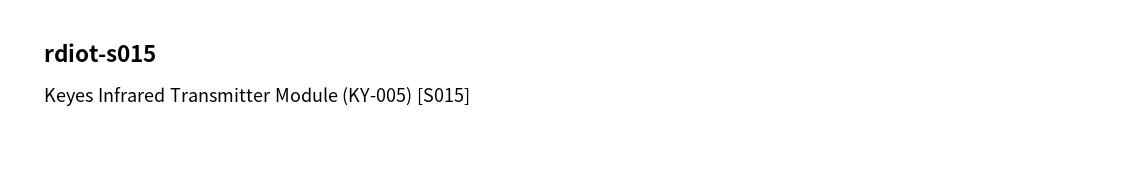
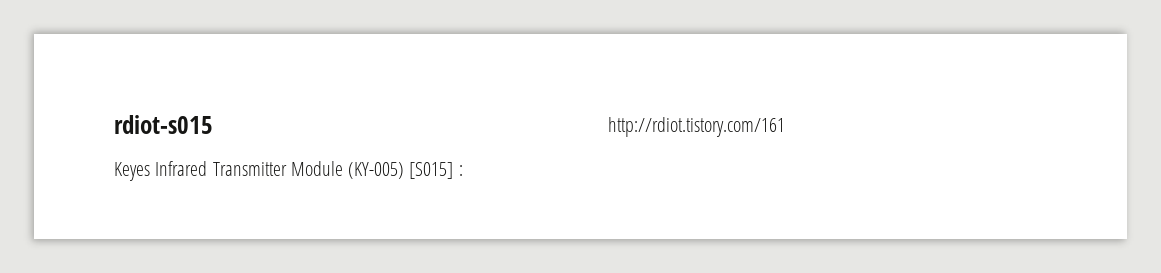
(471, 96) none -> [458,165,463,176] [608,117,785,137] : http://rdiot.tistory.com/161

